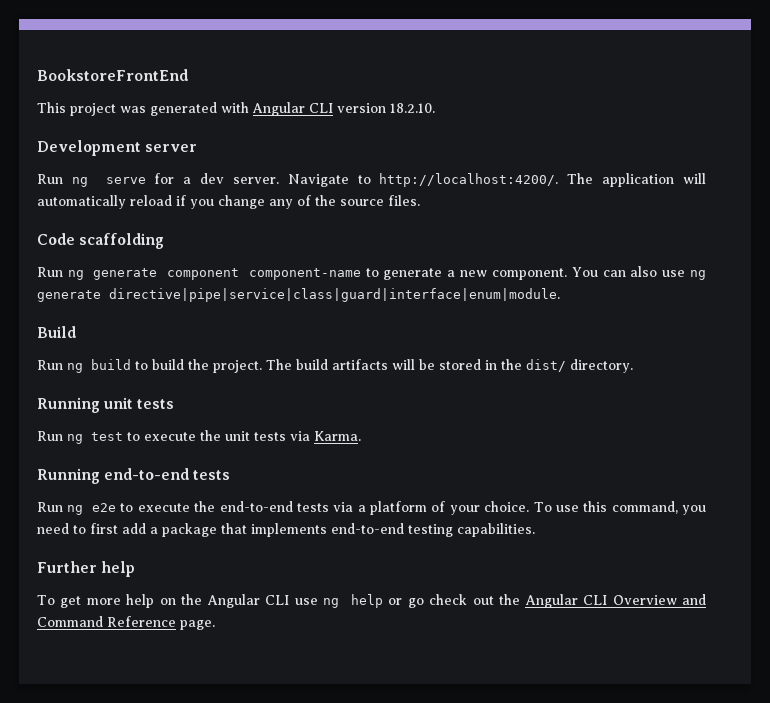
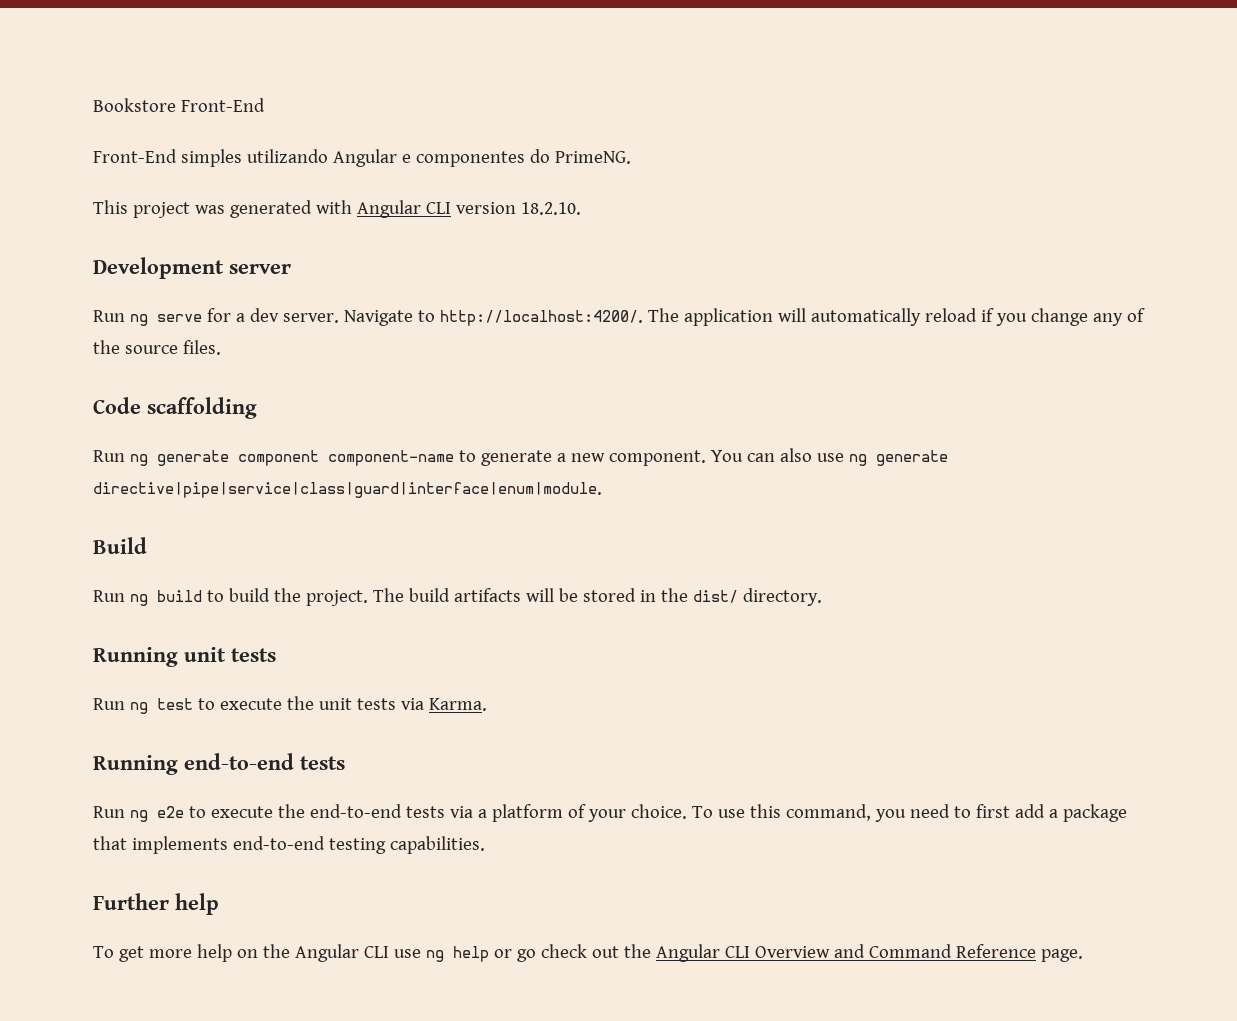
[37,69,189,81] BookstoreFrontEnd -> [93,98,265,112] [93,149,631,167] Bookstore Front-End // Front-End simples utilizando Angular e componentes do PrimeNG.

